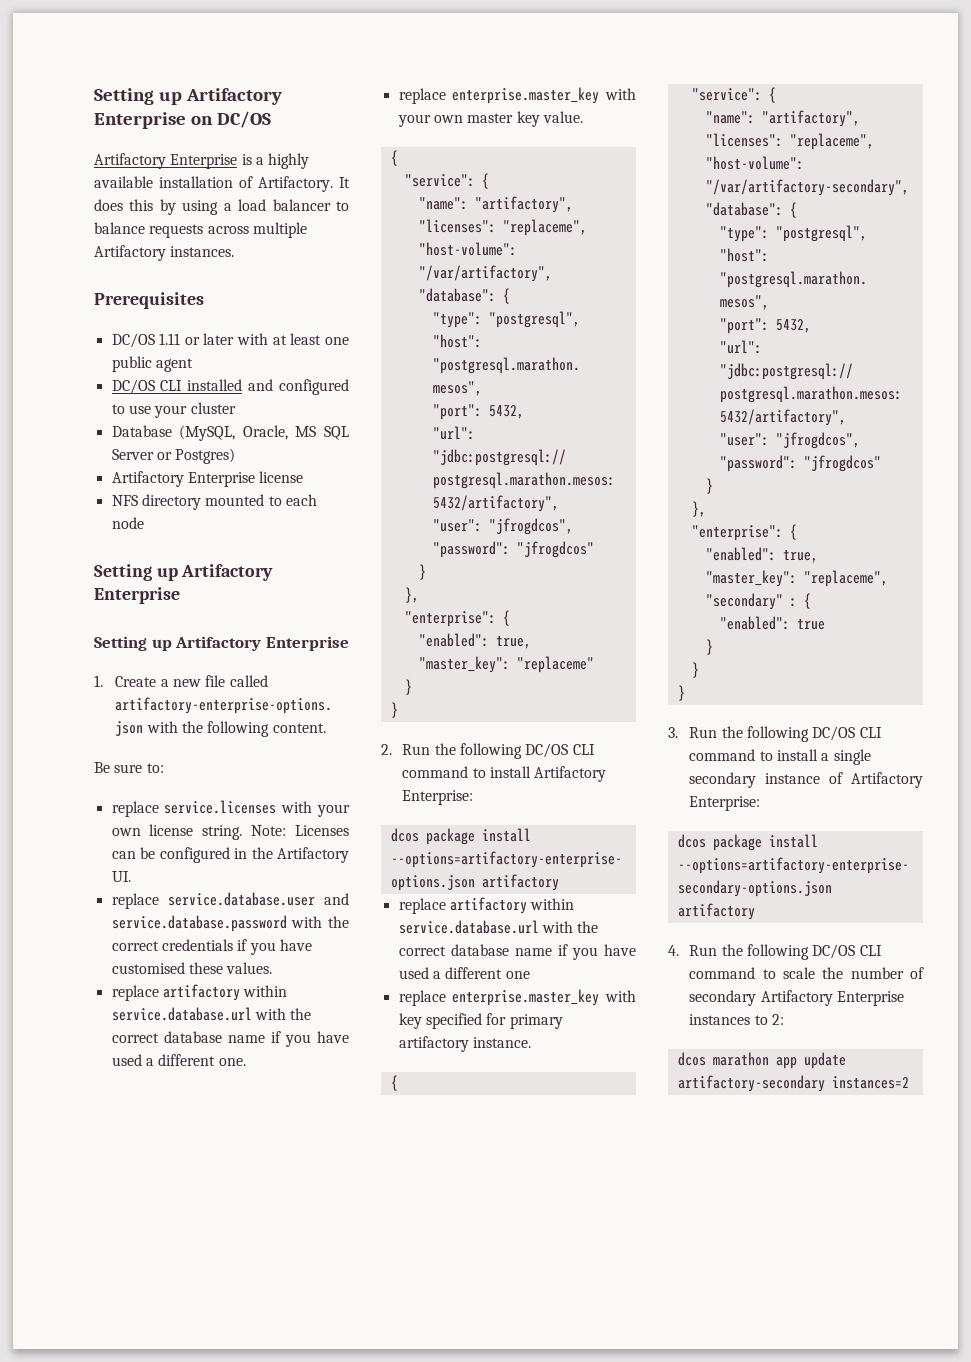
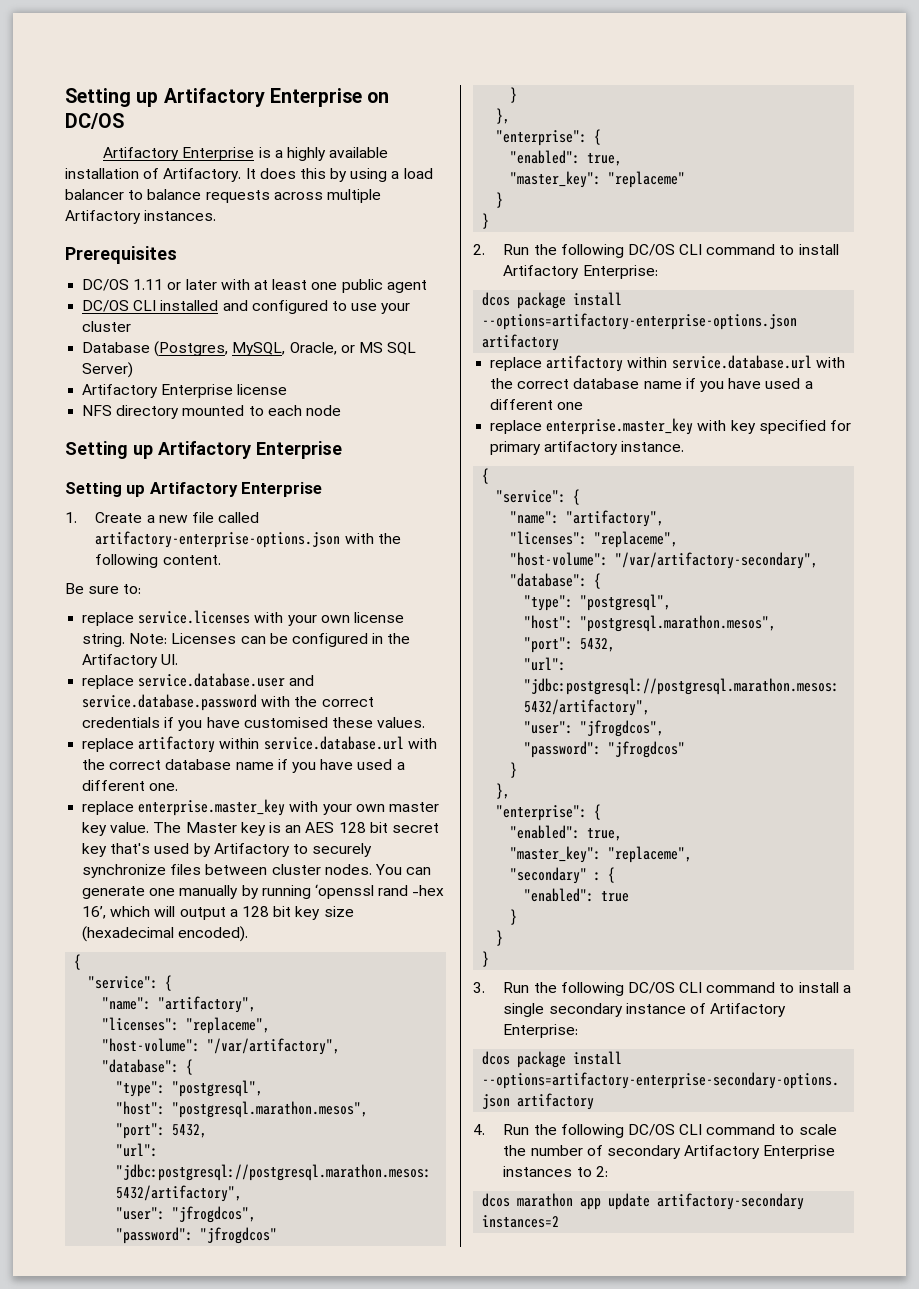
[179,425,349,441] [111,448,236,464] (MySQL, Oracle, MS SQL Server or Postgres) -> [154,341,417,357] [82,362,134,378] (Postgres, MySQL, Oracle, or MS SQL Server)
(583, 117) none -> [153,822,439,836] [82,843,373,857] [82,864,432,878] [82,884,445,899] [82,906,354,920] [82,926,249,942] The Master key is an AES 128 bit secret key that's used by Artifactory to securely synchronize files between cluster nodes. You can generate one manually by running ‘openssl rand -hex 16’, which will output a 128 bit key size (hexadecimal encoded).

